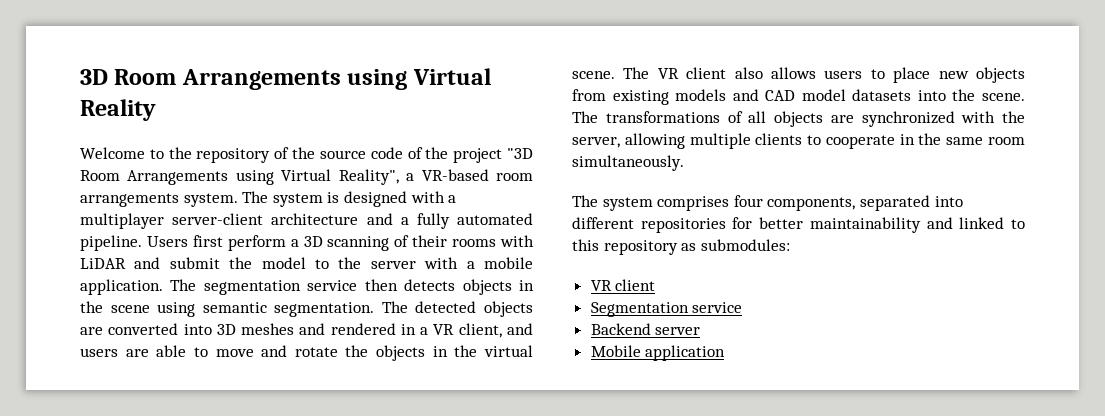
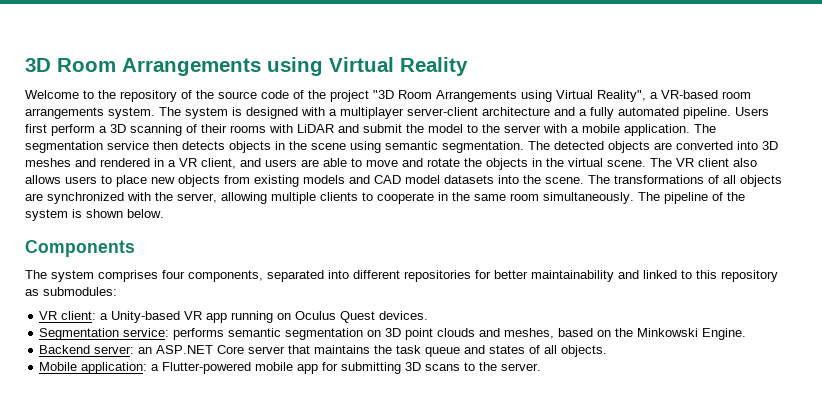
(684, 163) none -> [638,192,745,204] [25,209,164,221] [25,240,135,257] The pipeline of the system is shown below. // Components
[615,279,656,291] [590,302,743,317] [590,323,701,335] [590,345,726,361] client // Segmentation service // Backend server // Mobile application -> [61,311,429,323] [39,328,747,340] [39,345,608,357] [39,362,542,374] client: a Unity-based VR app running on Oculus Quest devices. // Segmentation service: performs semantic segmentation on 3D point clouds and meshes, based on the Minkowski Engine. // Backend server: an ASP.NET Core server that maintains the task queue and states of all objects. // Mobile application: a Flutter-powered mobile app for submitting 3D scans to the server.

